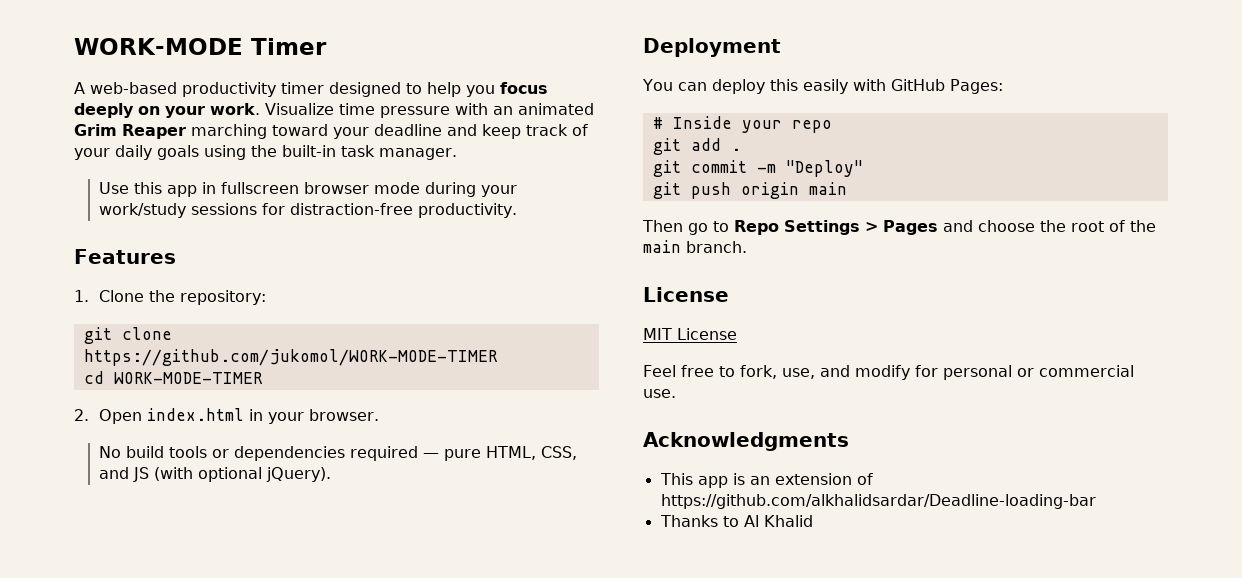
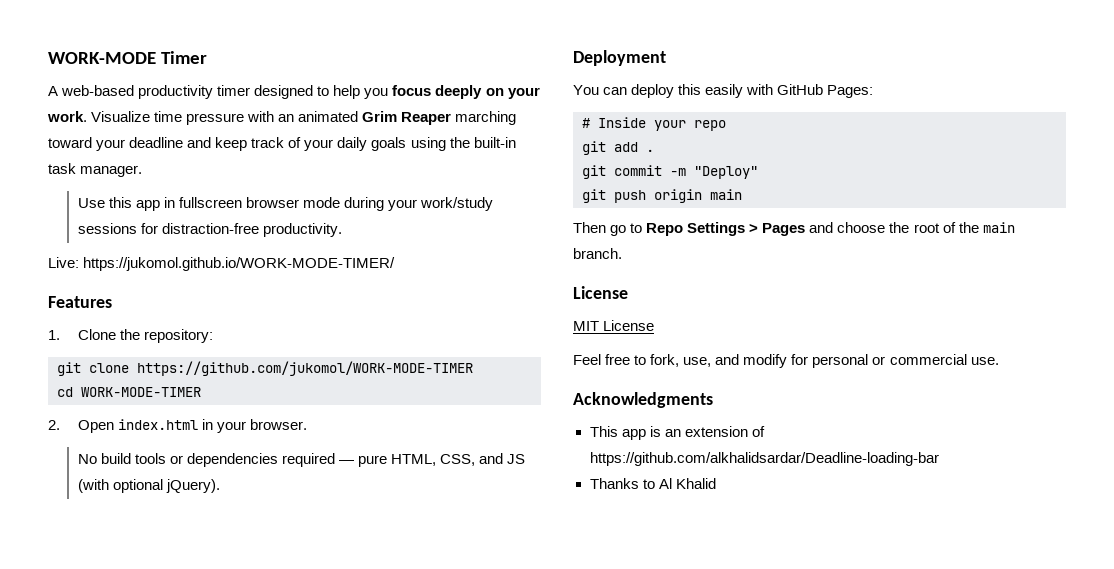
(517, 210) none -> [48,257,396,271] // Live: https://jukomol.github.io/WORK-MODE-TIMER/

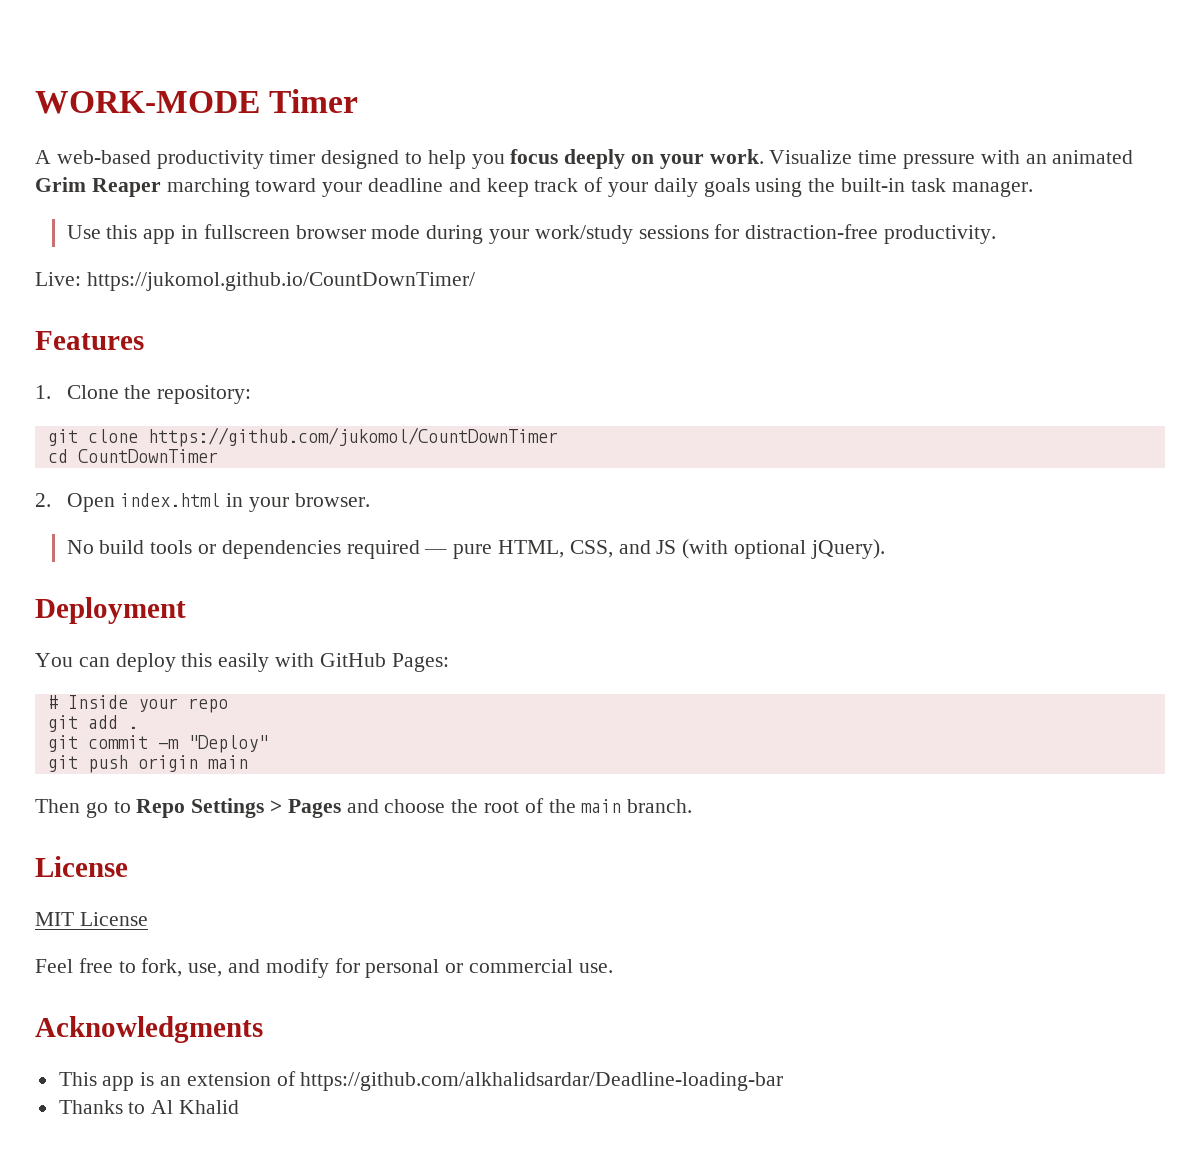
[83,257,396,271] https://jukomol.github.io/WORK-MODE-TIMER/ -> [86,272,475,291] https://jukomol.github.io/CountDownTimer/
[137,361,473,376] https://github.com/jukomol/WORK-MODE-TIMER -> [147,427,558,447] https://github.com/jukomol/CountDownTimer
[81,387,201,397] WORK-MODE-TIMER -> [77,449,218,463] CountDownTimer

